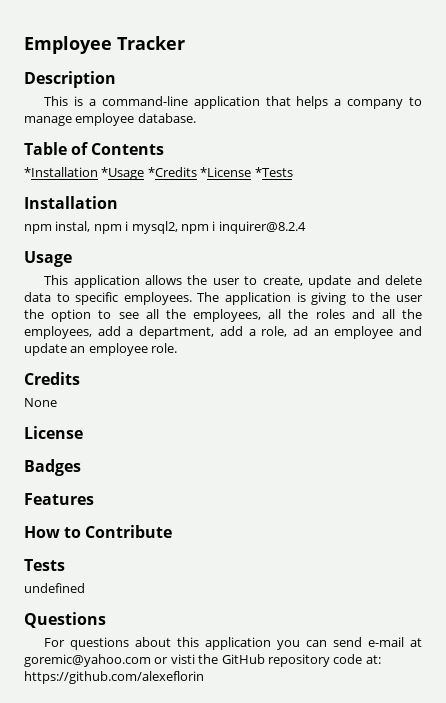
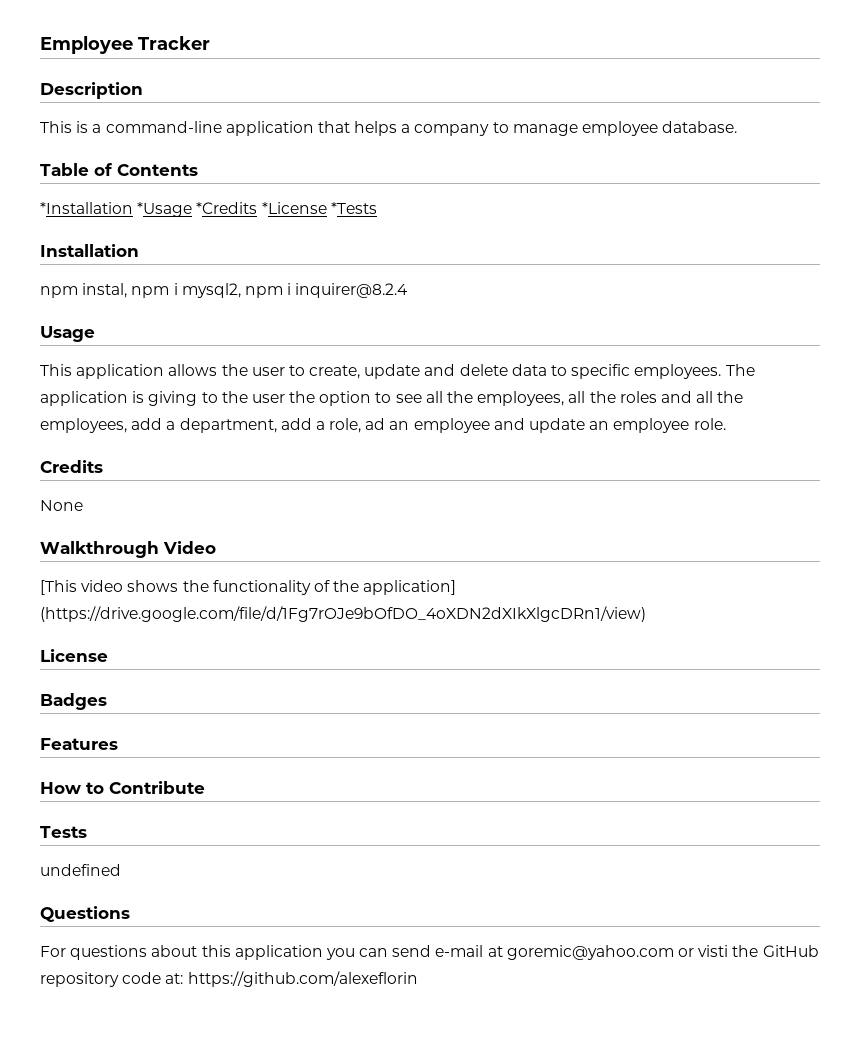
(57, 402) none -> [40,541,216,558] [40,580,457,595] [40,606,646,622] // Walkthrough Video // [This video shows the functionality of the application] (https://drive.google.com/file/d/1Fg7rOJe9bOfDO_4oXDN2dXIkXlgcDRn1/view)

